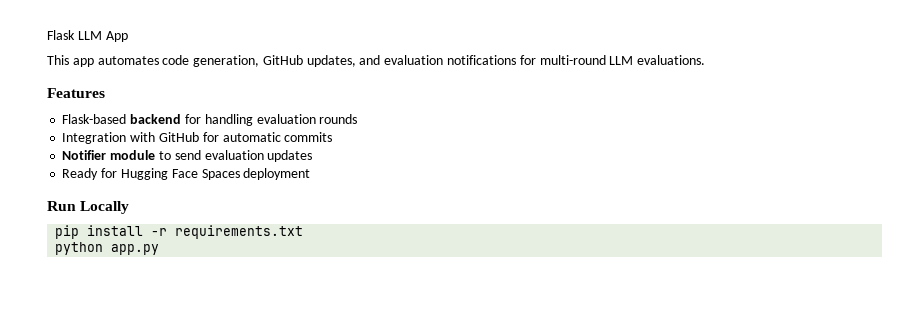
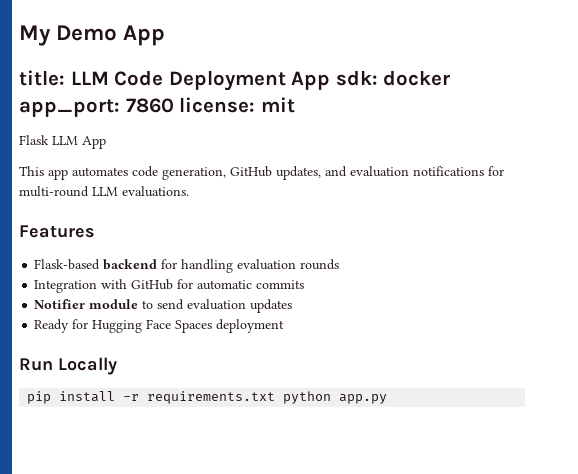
(47, 35) none -> [19,25,166,46] [19,70,451,91] [19,97,295,117] My Demo App // title: LLM Code Deployment App sdk: docker app_port: 7860 license: mit //
(304, 232) // -> (276, 397) none

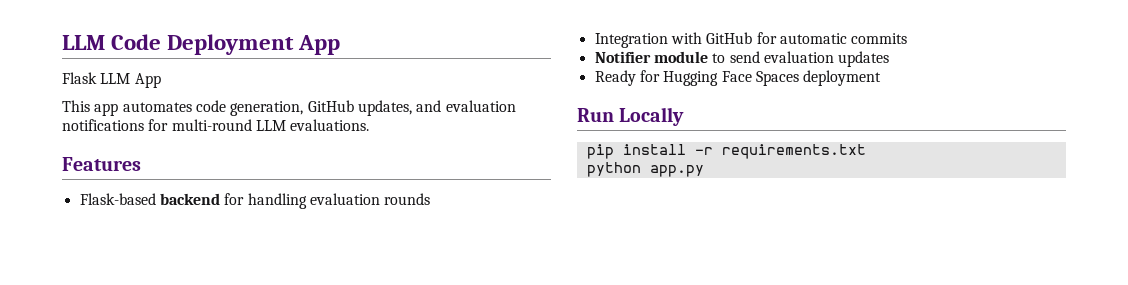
[19,25,166,46] [19,70,65,86] My Demo App // title: -> (62, 42) none
[335,70,451,86] [19,97,295,117] sdk: docker app_port: 7860 license: mit -> (341, 45) none
(276, 397) none -> (866, 151) //

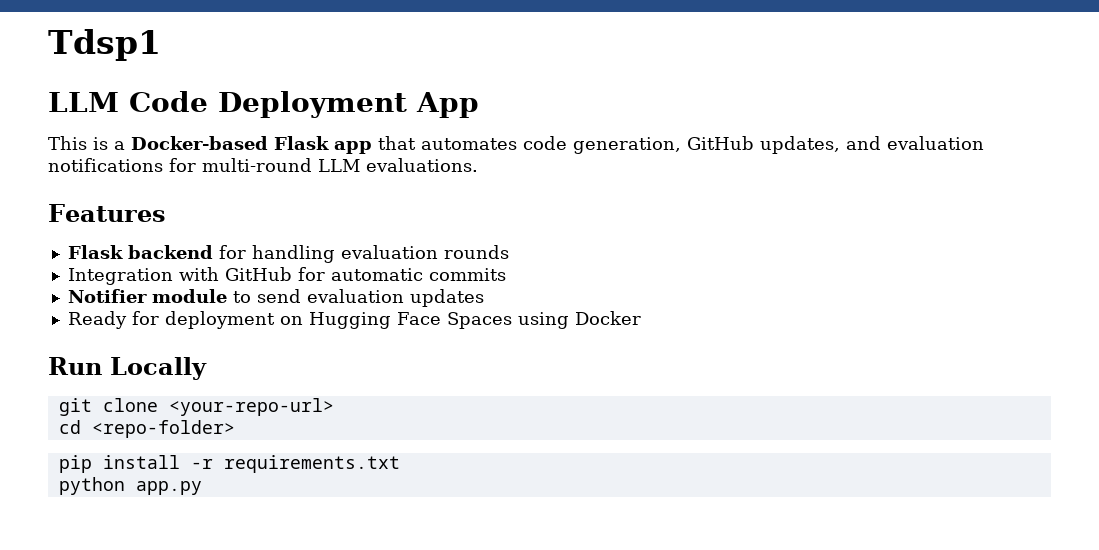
(62, 42) none -> [48,29,161,61] Tdsp1 //
[62,72,161,88] [62,100,119,116] Flask LLM App // This app -> [48,136,416,154] This is a Docker-based Flask app that
[79,193,156,205] Flask-based -> [67,245,123,259] Flask
(660, 76) none -> [164,311,303,329] deployment on
[803,70,882,86] deployment -> [517,311,641,329] using Docker
(685, 116) none -> [58,398,334,416] [58,420,235,438] // git clone <your-repo-url> // cd <repo-folder>

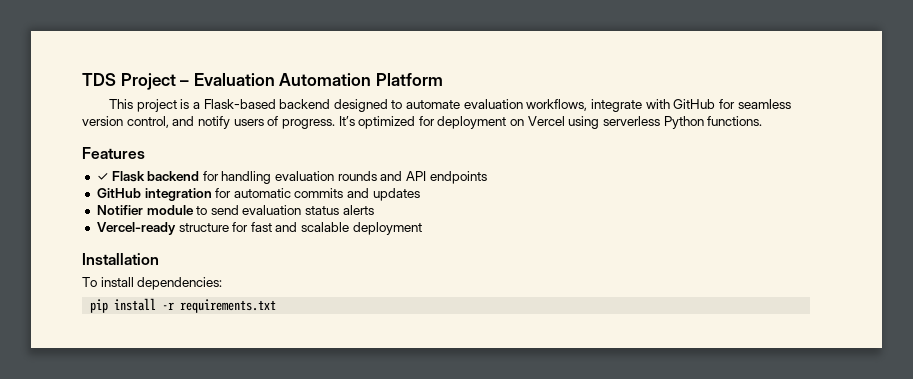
[48,29,161,61] [48,91,479,118] Tdsp1 // LLM Code Deployment App -> [82,73,443,90] TDS Project – Evaluation Automation Platform
(87, 143) none -> [136,99,177,112] project
[131,136,984,154] [48,158,478,172] Docker-based Flask app that automates code generation, GitHub updates, and evaluation notifications for multi-round LLM evaluations. -> [203,99,791,112] [82,116,763,129] Flask-based backend designed to automate evaluation workflows, integrate with GitHub for seamless version control, and notify users of progress. It’s optimized for deployment on Vercel using serverless Python functions.
(166, 213) none -> [96,173,108,181] ✓
[67,267,292,285] // Integration with GitHub -> [380,171,487,184] [96,188,212,201] and API endpoints // GitHub integration
(506, 274) none -> [347,188,420,201] and updates
[409,289,484,307] [67,311,641,329] [48,357,207,380] [58,398,334,416] [58,420,235,438] updates // Ready for deployment on Hugging Face Spaces using Docker // Run Locally // git clone <your-repo-url> // cd <repo-folder> -> [305,205,374,215] [96,222,422,235] [82,253,159,265] [82,277,223,290] status alerts // Vercel-ready structure for fast and scalable deployment // Installation // To install dependencies:
[58,477,202,495] // python app.py -> (277, 306) none

